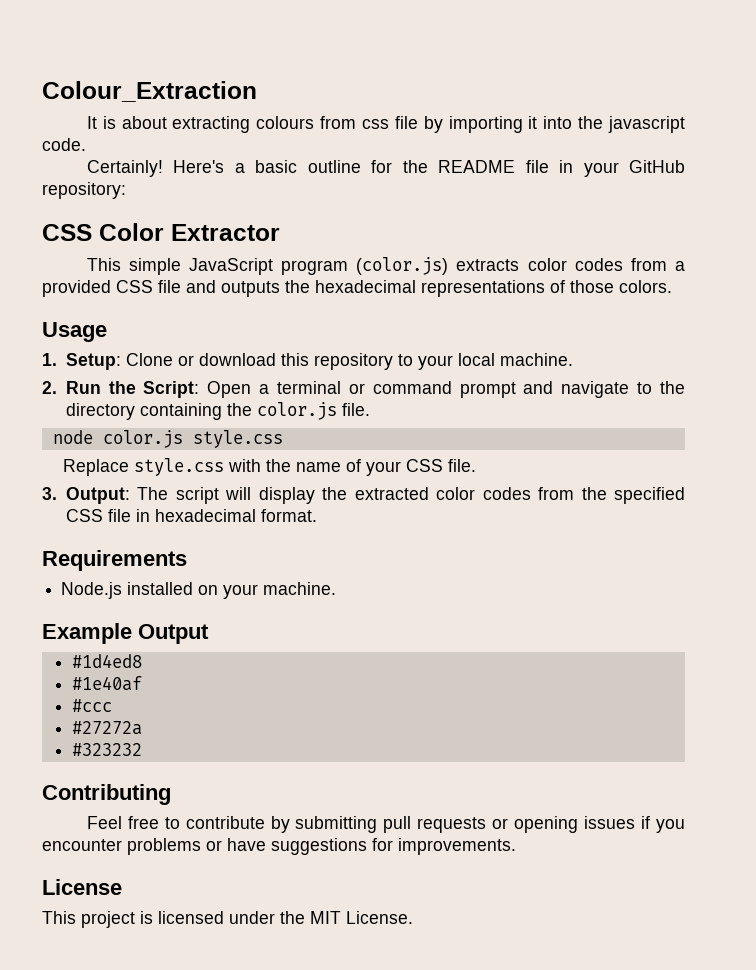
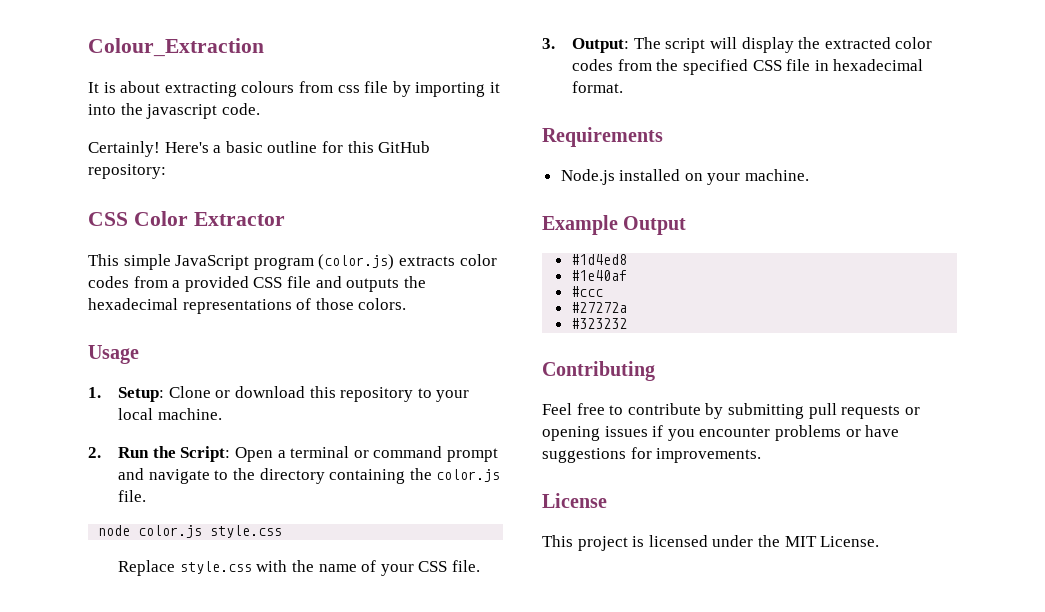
[402,160,619,177] the README file in your -> [347,141,374,153] this

